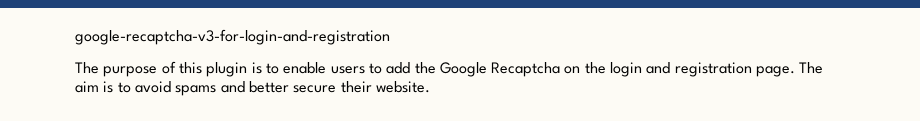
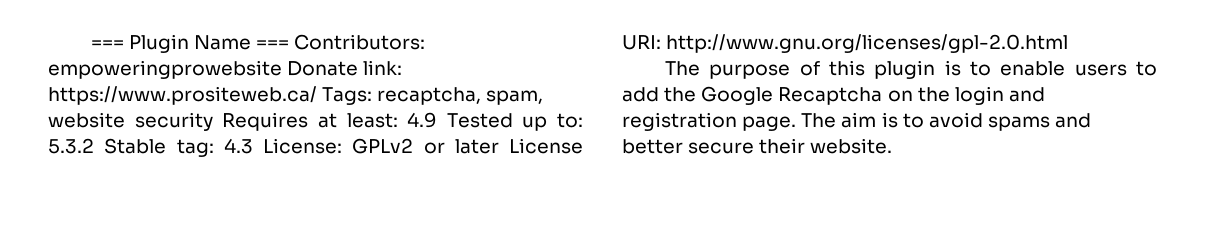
[75,29,390,45] google-recaptcha-v3-for-login-and-registration -> [90,34,426,53] [48,60,403,79] [48,86,544,105] [48,112,583,131] [48,138,583,157] [622,34,1069,53] === Plugin Name === Contributors: empoweringprowebsite Donate link: https://www.prositeweb.ca/ Tags: recaptcha, spam, website security Requires at least: 4.9 Tested up to: 5.3.2 Stable tag: 4.3 License: GPLv2 or later License URI: http://www.gnu.org/licenses/gpl-2.0.html

